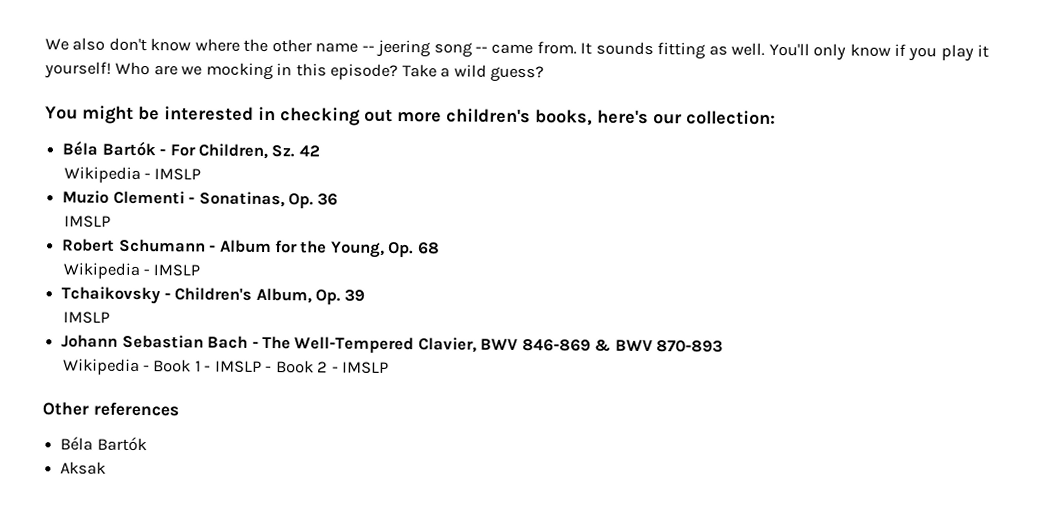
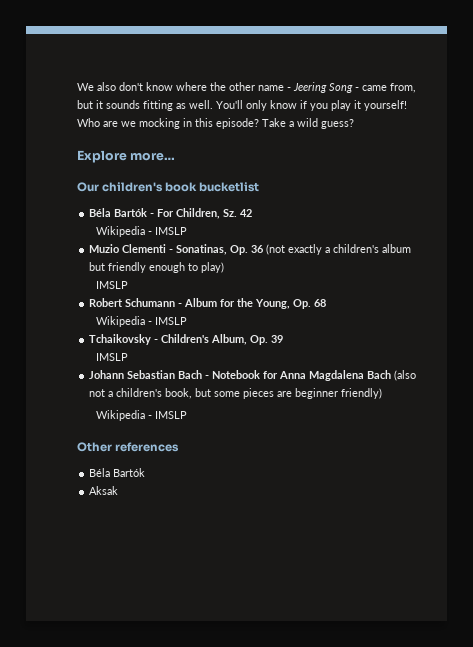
[361,39,593,58] -- jeering song -- came from. It -> [287,82,416,93] [77,100,103,109] - Jeering Song - came from, but it
[45,105,776,126] You might be interested in checking out more children's books, here's our collection: -> [77,150,176,163] [77,182,260,192] Explore more… // Our children's book bucketlist
(339, 199) none -> [266,244,412,255] [89,262,225,273] (not exactly a children's album but friendly enough to play)
[261,335,724,354] [62,358,329,376] The Well-Tempered Clavier, BWV 846-869 & BWV 870-893 // Wikipedia - Book 1 - IMSLP - Book 2 -> [212,370,417,381] [89,388,383,399] [95,410,145,421] Notebook for Anna Magdalena Bach (also not a children's book, but some pieces are beginner friendly) // Wikipedia

